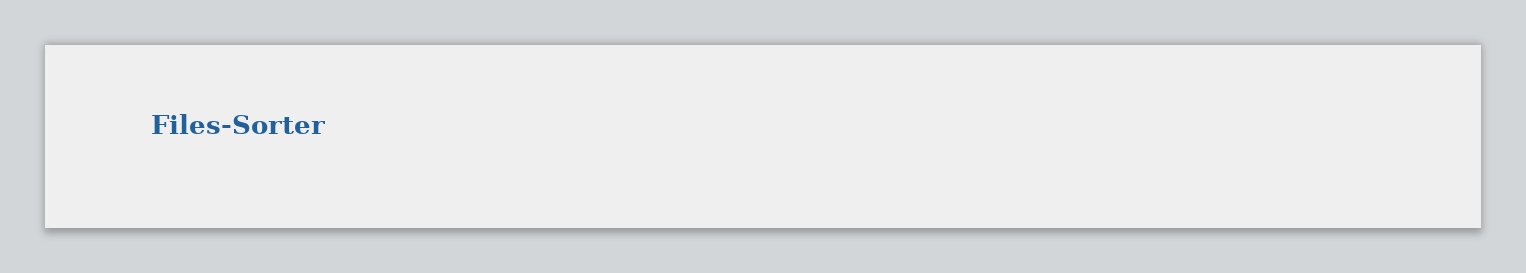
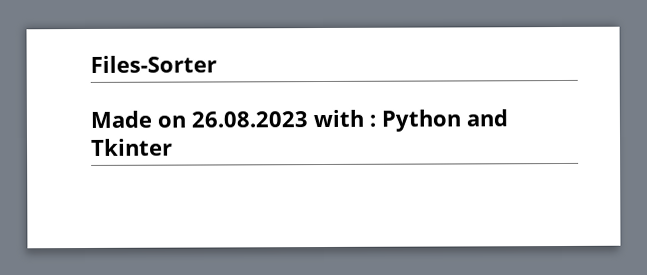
(325, 124) none -> [90,109,508,132] [91,138,173,156] // Made on 26.08.2023 with : Python and Tkinter

